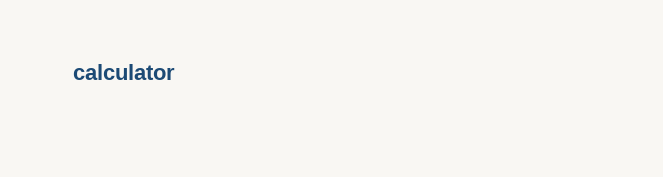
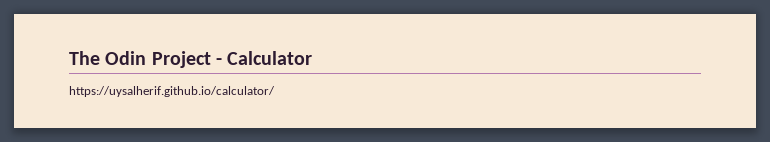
[73,64,175,80] calculator -> [69,51,313,68] [69,86,275,97] The Odin Project - Calculator // https://uysalherif.github.io/calculator/

